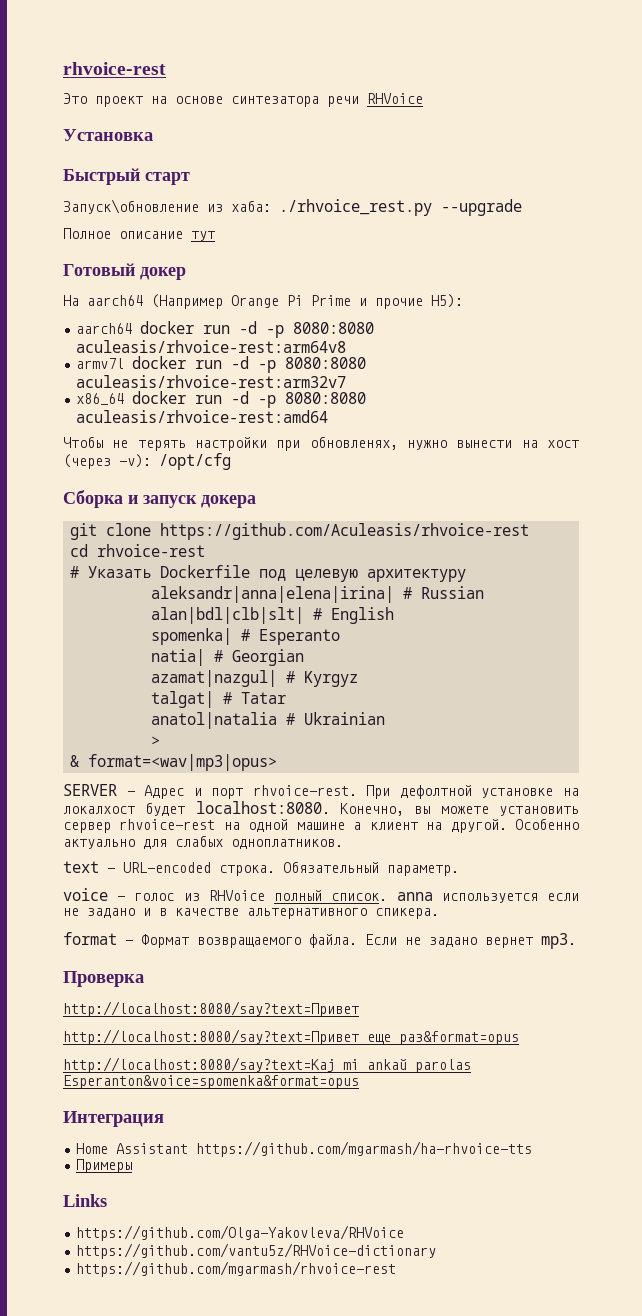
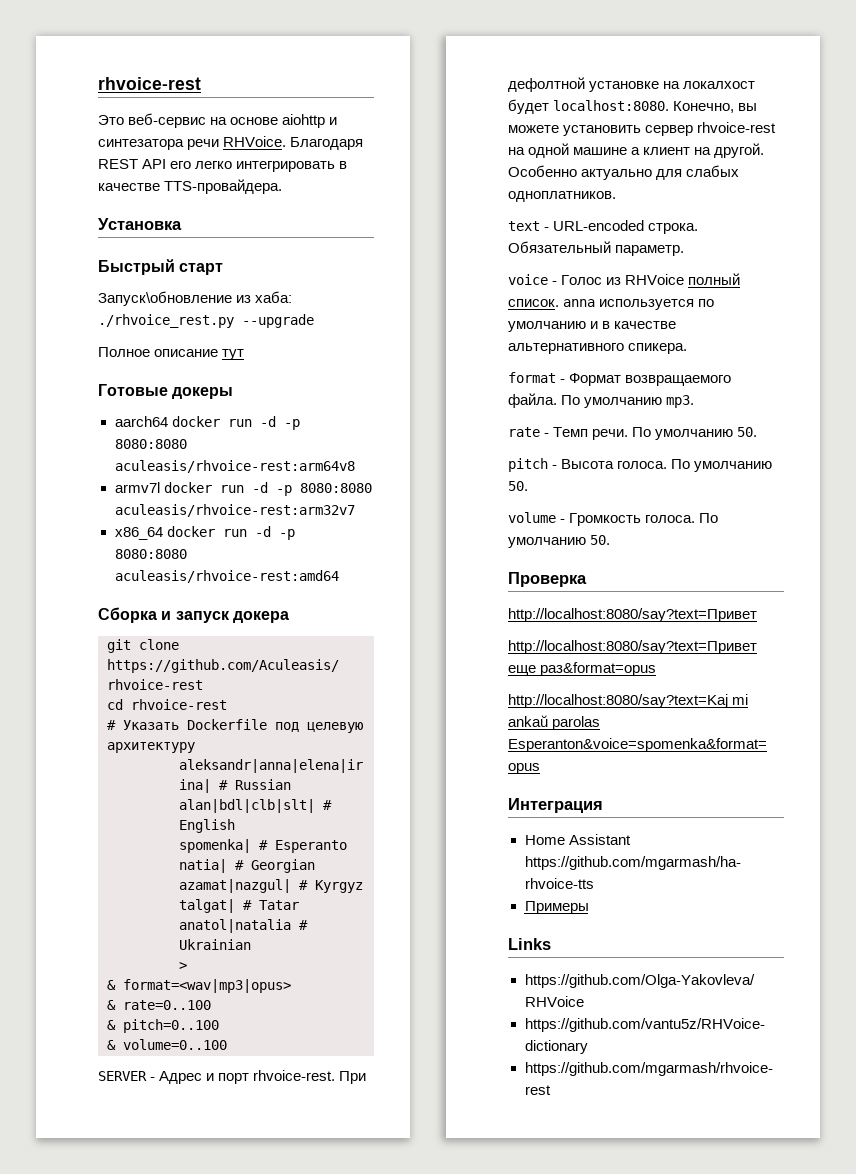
[95,96,143,107] проект -> [128,113,207,128] веб-сервис
[231,93,423,107] синтезатора речи RHVoice -> [282,114,338,128] [98,136,364,150] [98,159,348,172] [98,179,283,194] aiohttp и синтезатора речи RHVoice. Благодаря REST API его легко интегрировать в качестве TTS-провайдера.
[63,263,186,280] [63,294,463,309] Готовый докер // На aarch64 (Например Orange Pi Prime и прочие H5): -> [98,384,234,399] Готовые докеры
[63,436,579,451] [63,453,231,470] // Чтобы не терять настройки при обновленях, нужно вынести на хост (через -v): /opt/cfg -> (339, 576) none
(278, 762) none -> [107,1000,211,1010] [107,1019,219,1033] [107,1039,227,1050] // & rate=0..100 // & pitch=0..100 // & volume=0..100
[134,893,175,901] голос -> [561,275,603,285] Голос
[547,893,579,901] [63,908,135,918] если не задано -> [698,299,715,307] [508,321,586,332] по умолчанию
[365,933,576,949] Если не задано вернет mp3. -> [561,395,695,408] [508,427,758,440] [508,458,773,472] [508,481,528,491] [508,512,719,526] [508,535,611,548] По умолчанию mp3. // rate - Темп речи. По умолчанию 50. // pitch - Высота голоса. По умолчанию 50. // volume - Громкость голоса. По умолчанию 50.

